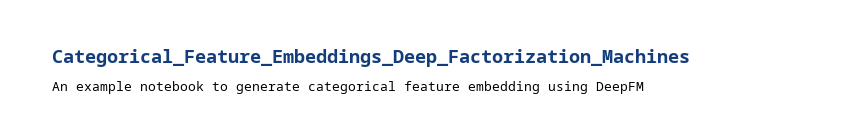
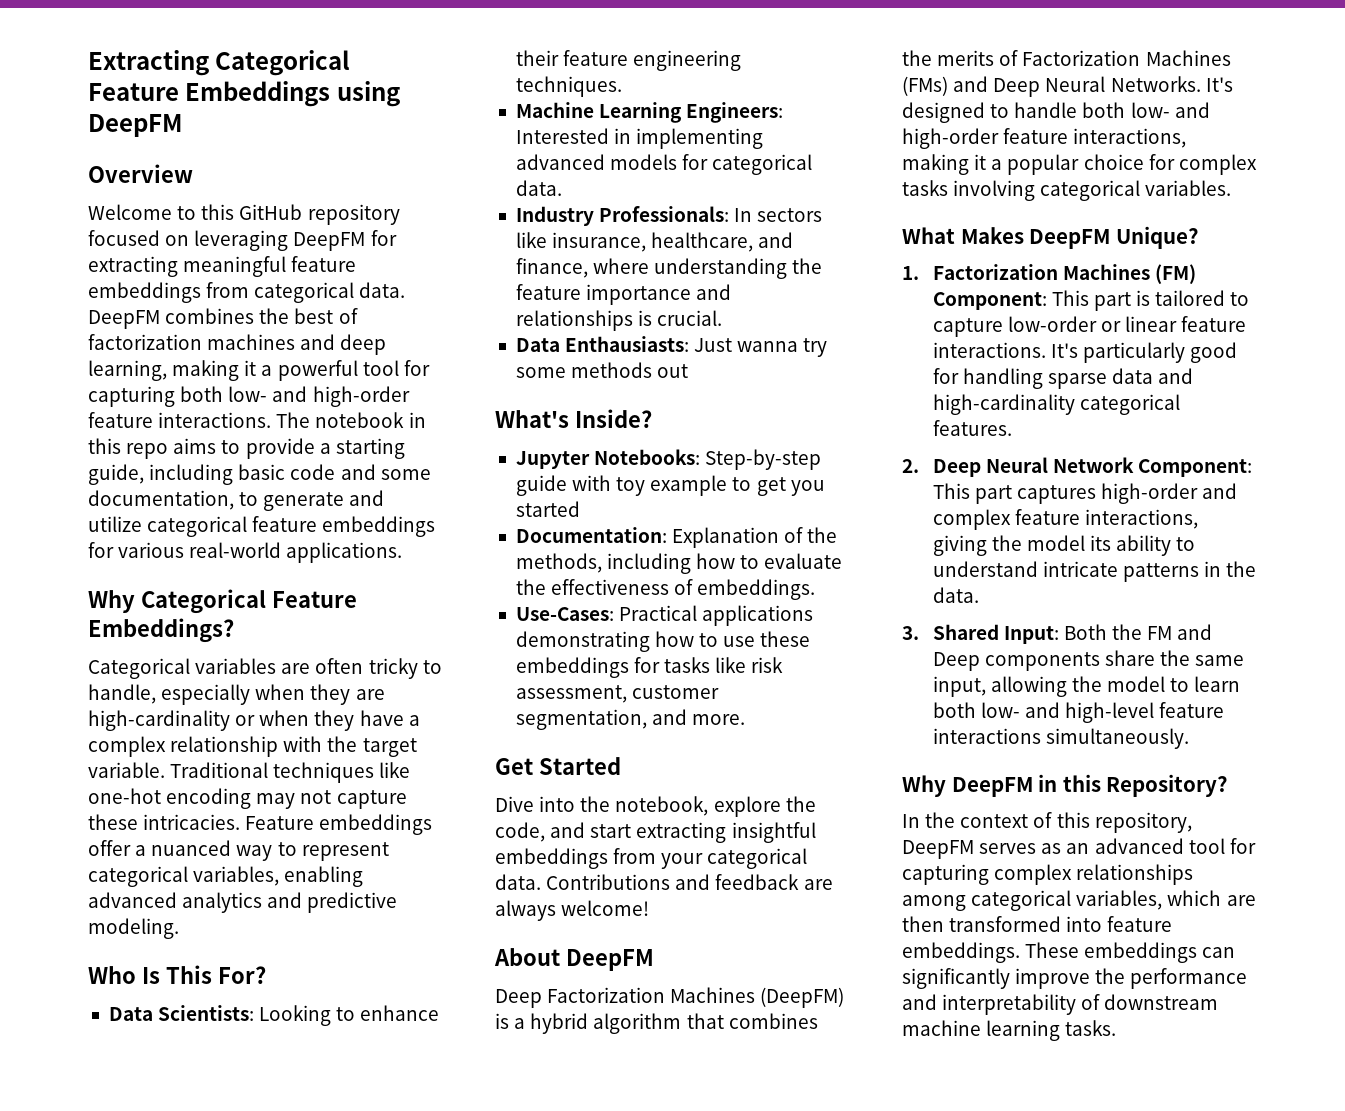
[52,49,690,67] [52,81,644,94] Categorical_Feature_Embeddings_Deep_Factorization_Machines // An example notebook to generate categorical feature embedding using DeepFM -> [88,50,351,76] [88,81,400,107] [88,114,182,137] [88,164,193,183] [88,204,400,225] [88,230,397,251] [88,256,357,277] [88,282,406,303] [88,308,358,329] [88,334,387,355] [88,360,430,381] [88,386,410,407] [88,412,426,428] [88,438,405,459] [88,464,431,485] [88,490,385,511] [88,516,436,537] [88,542,403,563] [88,589,357,614] [88,618,234,643] [88,658,442,679] [88,684,385,705] [88,710,420,731] [88,736,417,757] [88,762,411,783] [88,788,407,809] [88,814,433,835] [88,840,389,861] [88,866,364,887] [88,892,398,913] [88,918,179,939] [88,965,266,984] [108,1005,440,1026] [515,50,742,71] [515,76,622,97] [515,102,784,123] [515,128,764,149] [515,154,813,175] [515,180,562,196] [515,206,823,226] [515,232,794,252] [515,258,823,279] [515,284,732,305] [515,310,723,331] [515,336,828,357] [515,362,689,378] [495,409,652,428] [515,449,822,470] [515,475,825,496] [515,501,580,517] [515,527,838,548] [515,553,843,574] [515,579,816,600] [515,605,814,626] [515,631,811,652] [515,657,784,678] [515,685,720,703] [515,709,746,730] [495,757,621,775] [495,796,816,817] [495,822,816,843] [495,848,808,869] [495,874,833,890] [495,900,650,921] [494,948,654,971] [495,987,845,1008] [495,1013,818,1034] [902,50,1231,66] [902,76,1233,97] [902,102,1210,123] [902,128,1187,149] [902,154,1257,175] [902,180,1232,201] [902,226,1199,249] [902,264,1197,284] [932,290,1250,311] [932,316,1247,337] [932,342,1238,363] [932,368,1194,389] [932,394,1180,415] [932,420,1012,436] [902,457,1253,477] [932,483,1238,504] [932,509,1199,530] [932,535,1196,556] [932,561,1257,582] [932,587,979,603] [902,624,1213,644] [932,650,1245,671] [932,676,1241,697] [932,702,1225,723] [932,728,1189,749] [902,774,1229,797] [902,812,1192,833] [902,838,1256,859] [902,864,1194,885] [902,890,1256,911] [902,916,1173,932] [902,942,1236,963] [902,968,1248,989] [902,994,1219,1015] [902,1020,1117,1041] Extracting Categorical Feature Embeddings using DeepFM // Overview // Welcome to this GitHub repository focused on leveraging DeepFM for extracting meaningful feature embeddings from categorical data. DeepFM combines the best of factorization machines and deep learning, making it a powerful tool for capturing both low- and high-order feature interactions. The notebook in this repo aims to provide a starting guide, including basic code and some documentation, to generate and utilize categorical feature embeddings for various real-world applications. // Why Categorical Feature Embeddings? // Categorical variables are often tricky to handle, especially when they are high-cardinality or when they have a complex relationship with the target variable. Traditional techniques like one-hot encoding may not capture these intricacies. Feature embeddings offer a nuanced way to represent categorical variables, enabling advanced analytics and predictive modeling. // Who Is This For? // Data Scientists: Looking to enhance their feature engineering techniques. // Machine Learning Engineers: Interested in implementing advanced models for categorical data. // Industry Professionals: In sectors like insurance, healthcare, and finance, where understanding the feature importance and relationships is crucial. // Data Enthausiasts: Just wanna try some methods out // What's Inside? // Jupyter Notebooks: Step-by-step guide with toy example to get you started // Documentation: Explanation of the methods, including how to evaluate the effectiveness of embeddings. // Use-Cases: Practical applications demonstrating how to use these embeddings for tasks like risk assessment, customer segmentation, and more. // Get Started // Dive into the notebook, explore the code, and start extracting insightful embeddings from your categorical data. Contributions and feedback are always welcome! // About DeepFM // Deep Factorization Machines (DeepFM) is a hybrid algorithm that combines the merits of Factorization Machines (FMs) and Deep Neural Networks. It's designed to handle both low- and high-order feature interactions, making it a popular choice for complex tasks involving categorical variables. // What Makes DeepFM Unique? // 1. Factorization Machines (FM) Component: This part is tailored to capture low-order or linear feature interactions. It's particularly good for handling sparse data and high-cardinality categorical features. // 2. Deep Neural Network Component: This part captures high-order and complex feature interactions, giving the model its ability to understand intricate patterns in the data. // 3. Shared Input: Both the FM and Deep components share the same input, allowing the model to learn both low- and high-level feature interactions simultaneously. // Why DeepFM in this Repository? // In the context of this repository, DeepFM serves as an advanced tool for capturing complex relationships among categorical variables, which are then transformed into feature embeddings. These embeddings can significantly improve the performance and interpretability of downstream machine learning tasks.

